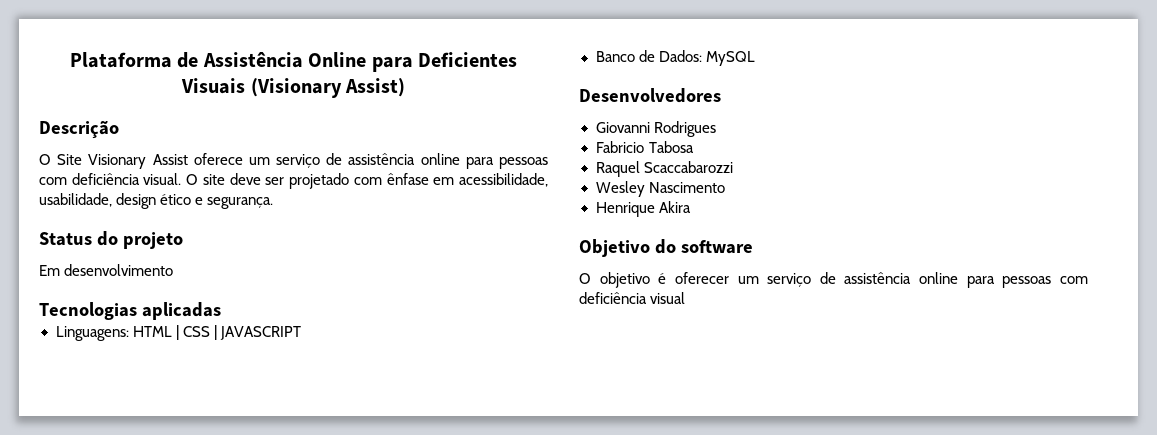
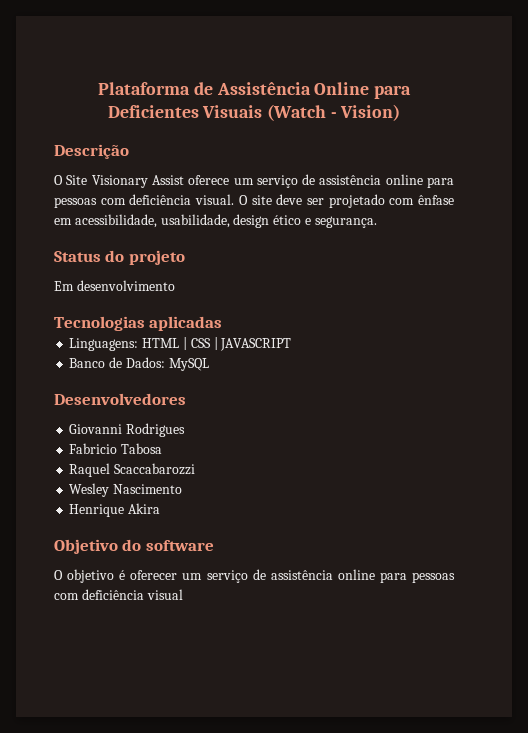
[250,78,405,98] (Visionary Assist) -> [267,104,401,121] (Watch - Vision)

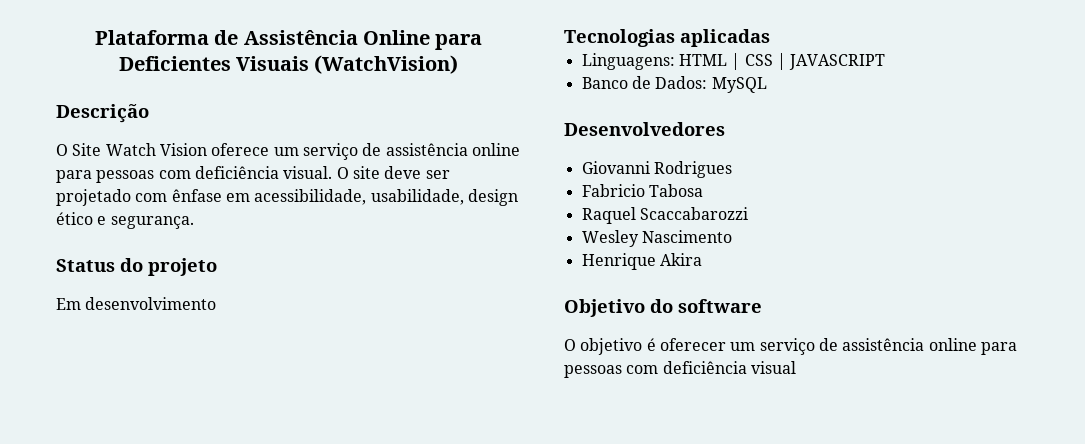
[267,104,401,121] (Watch - Vision) -> [314,55,459,74] (WatchVision)
[91,175,184,188] Visionary Assist -> [105,143,207,156] Watch Vision

